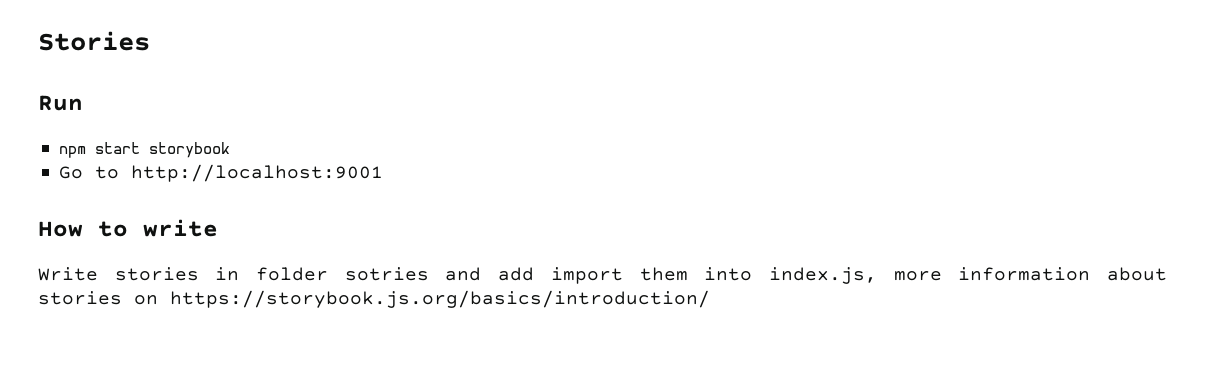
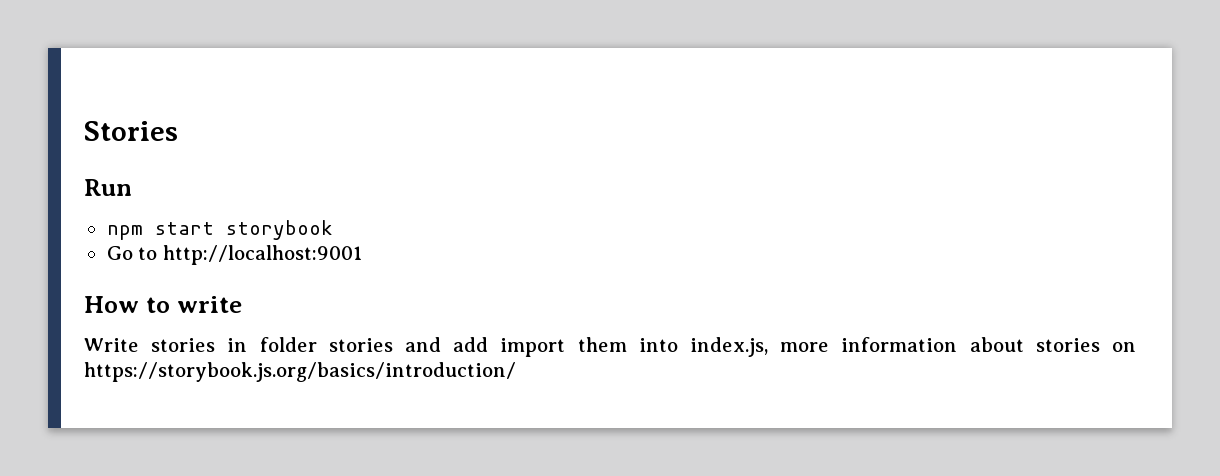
[344,267,429,281] sotries -> [328,338,393,352] stories

